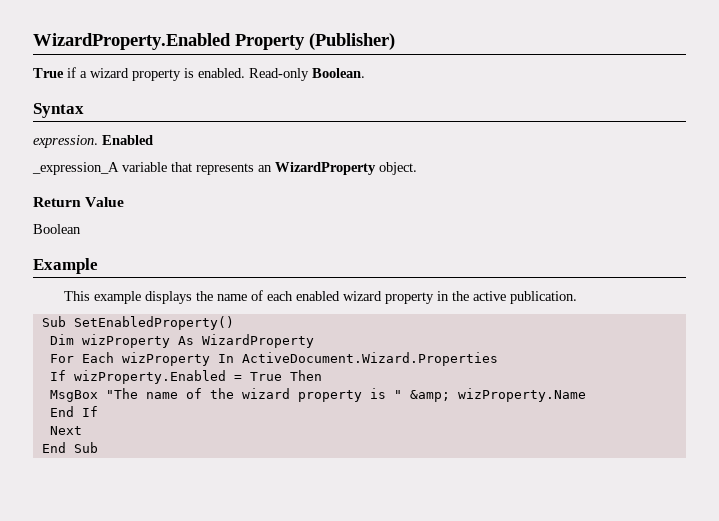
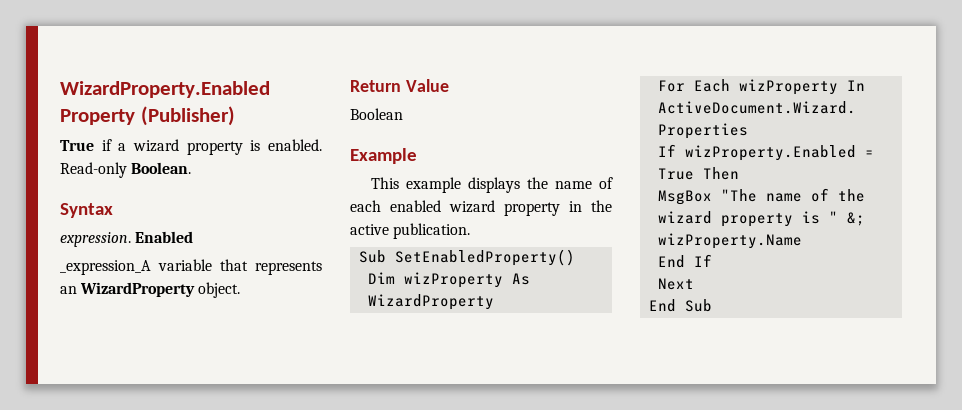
[409,390,450,402] &amp; -> [847,212,866,226] &;

